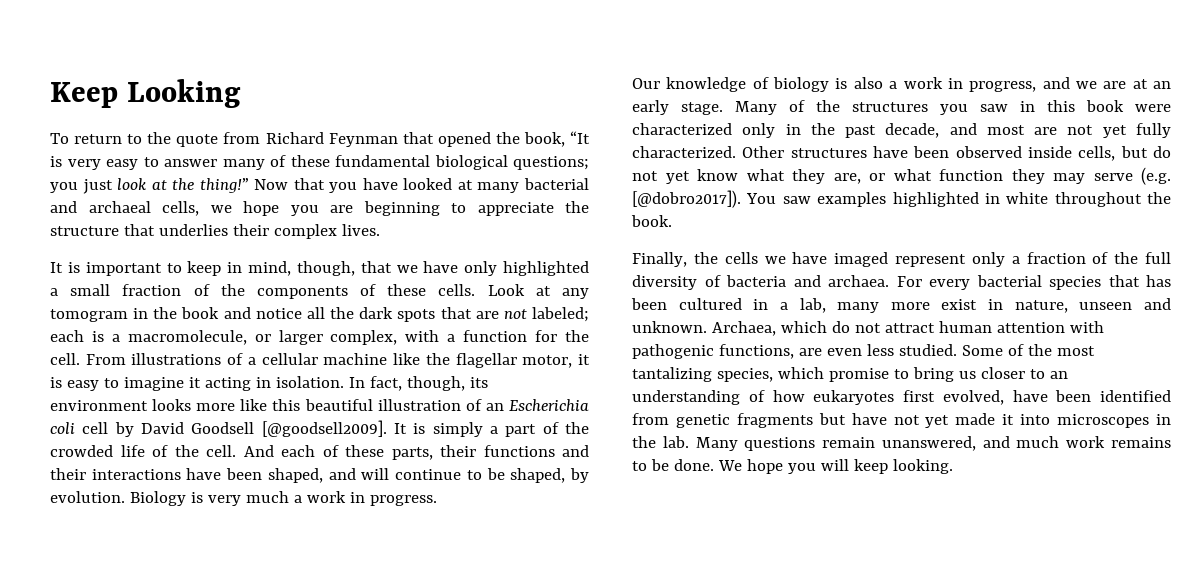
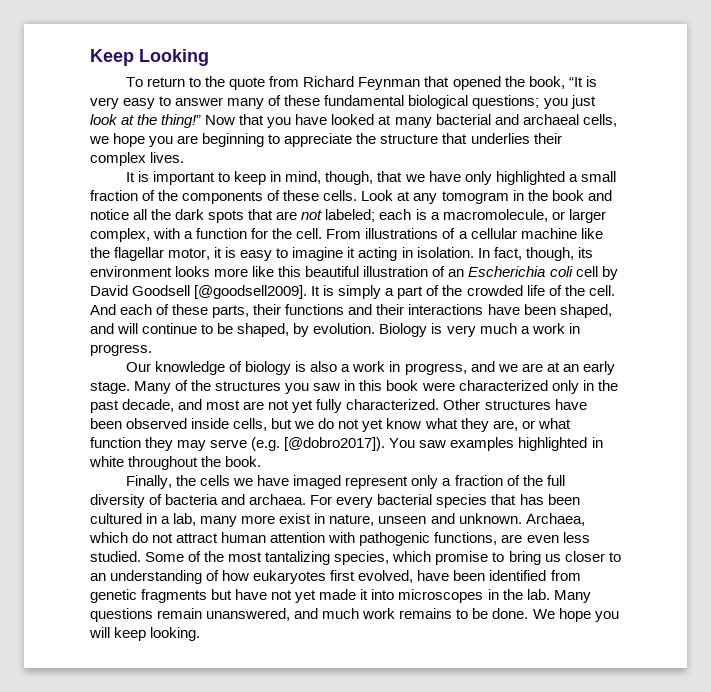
(1148, 152) none -> [294,421,315,429] we

